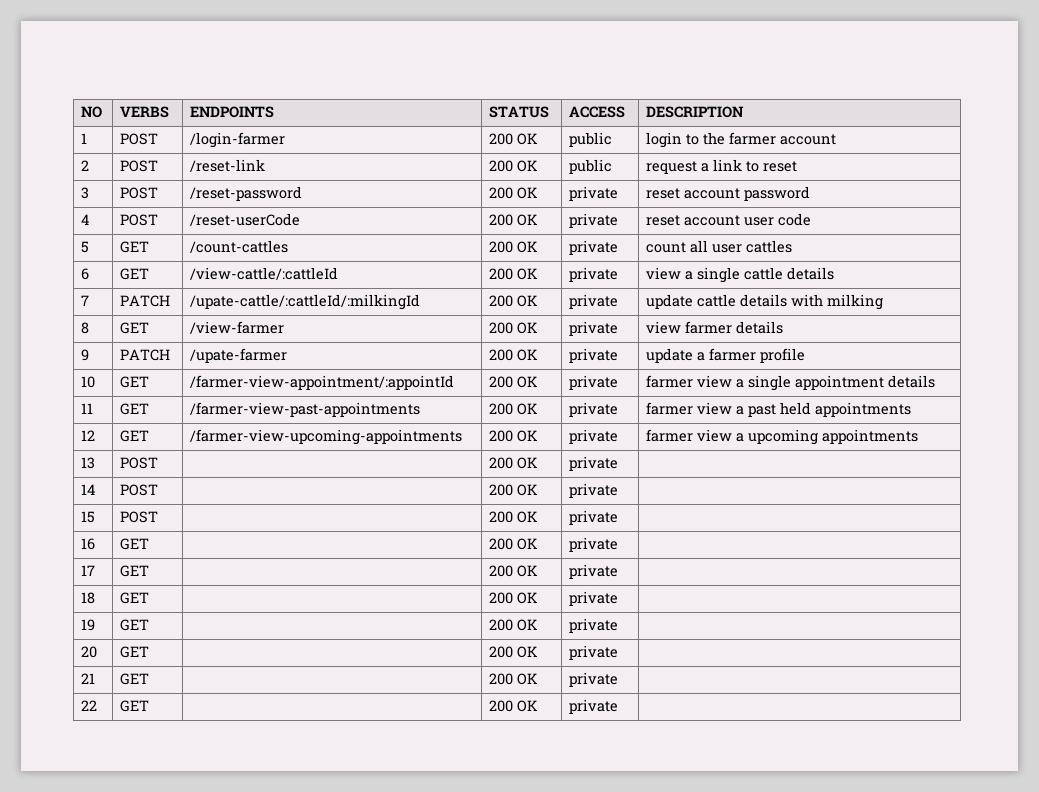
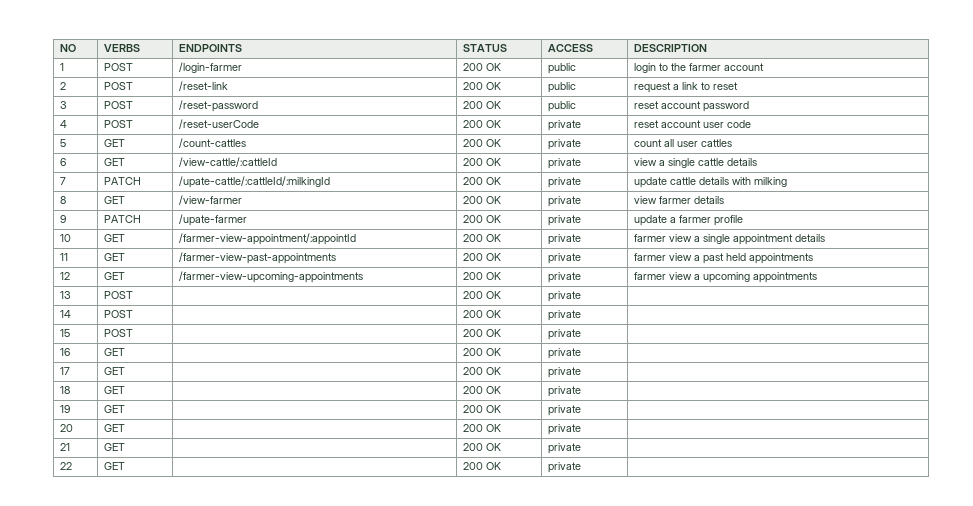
[569,186,619,201] private -> [548,101,577,112] public

